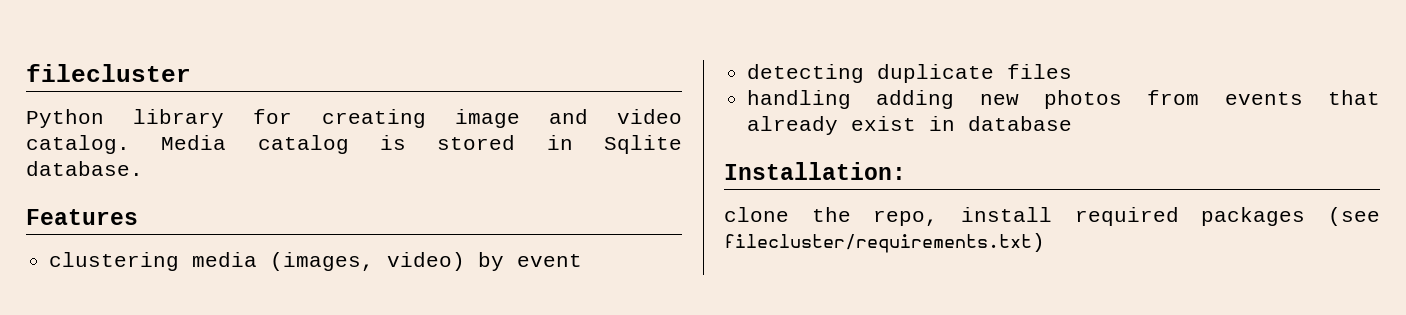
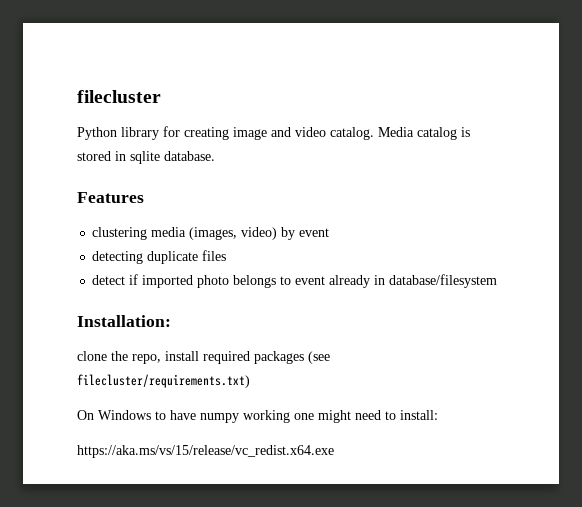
[604,135,682,154] Sqlite -> [130,151,160,164] sqlite
[747,90,1380,109] [747,116,1073,135] handling adding new photos from events that already exist in database -> [92,274,498,288] detect if imported photo belongs to event already in database/filesystem
(1045, 243) none -> [77,410,438,423] [77,445,334,458] // On Windows to have numpy working one might need to install: // https://aka.ms/vs/15/release/vc_redist.x64.exe

